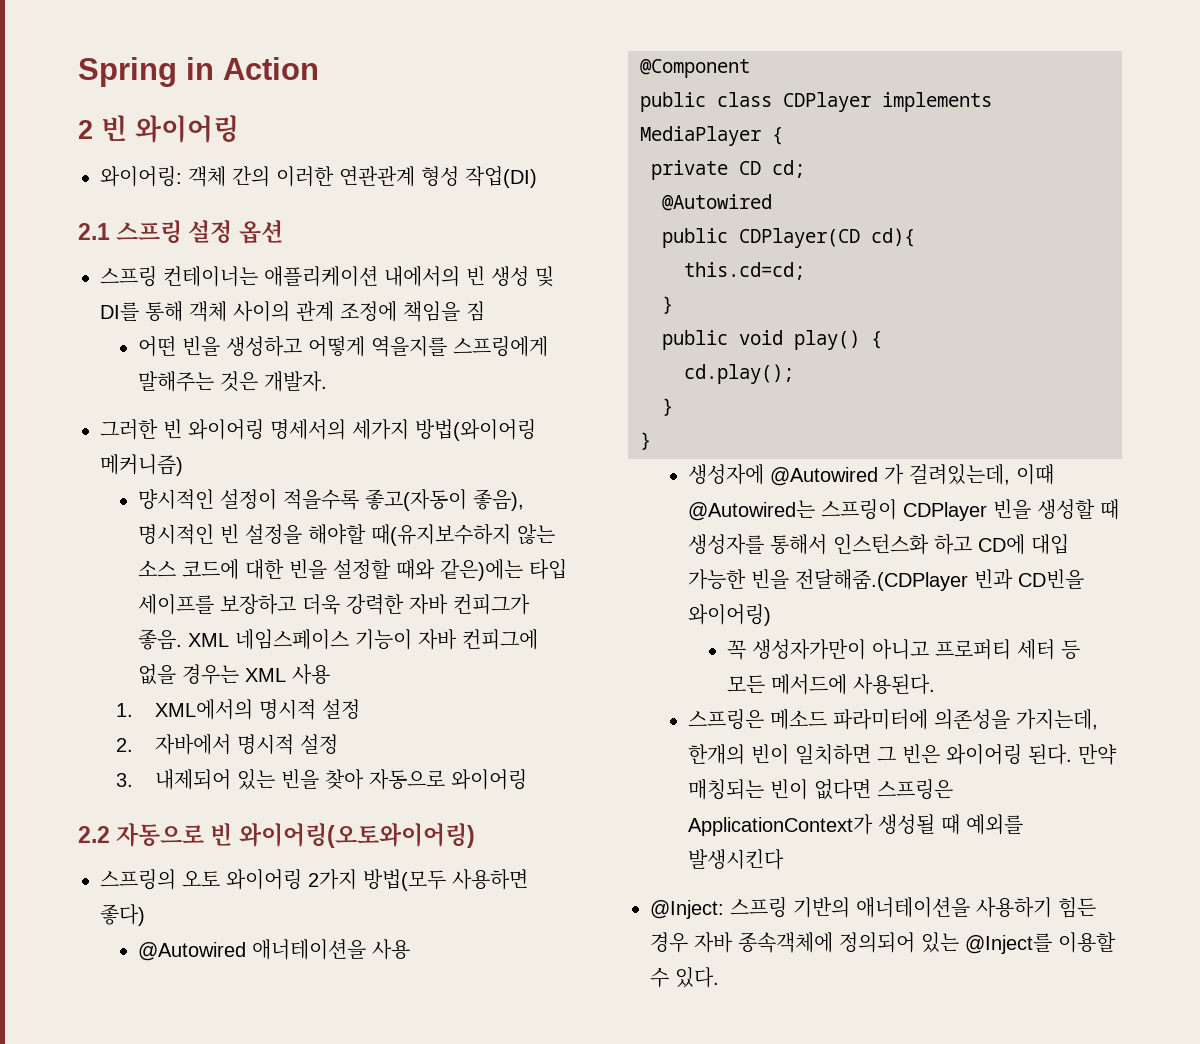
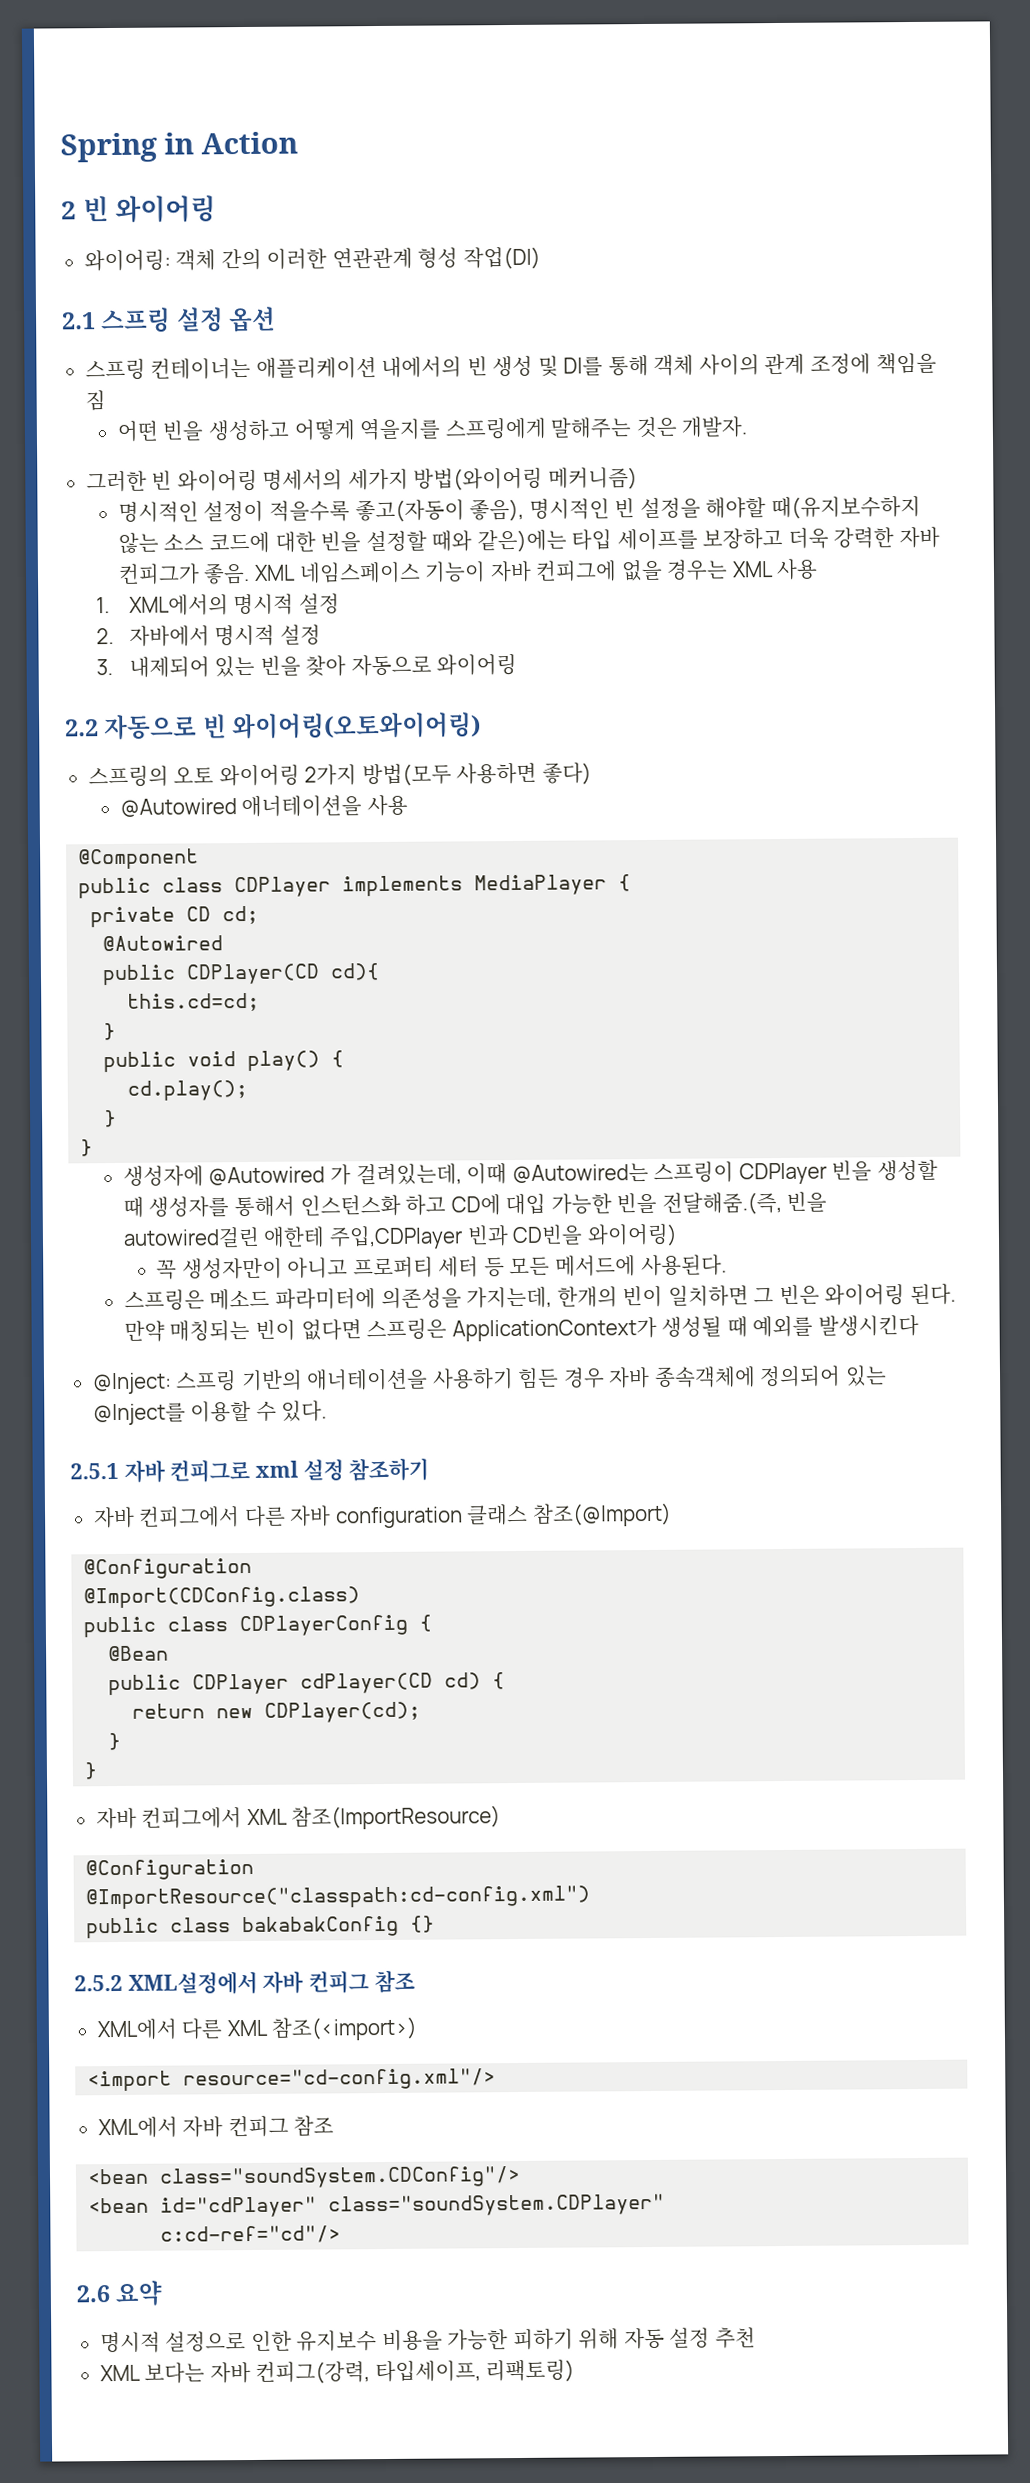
[138,489,215,510] 먕시적인 -> [117,501,199,523] 명시적인
[795,569,969,591] 전달해줌.(CDPlayer -> [661,1191,828,1215] [122,1225,463,1250] 전달해줌.(즉, 빈을 autowired걸린 애한테 주입,CDPlayer
[751,639,866,660] 생성자가만이 -> [181,1257,283,1280] 생성자만이
(719, 977) none -> [70,1457,430,1483] [92,1502,672,1529] [83,1557,253,1580] [83,1586,361,1609] [83,1614,433,1638] [108,1645,170,1662] [108,1672,506,1696] [132,1701,422,1723] [108,1732,122,1751] [84,1762,99,1780] [95,1805,502,1830] [85,1858,255,1881] [85,1885,591,1910] [86,1915,436,1939] [74,1969,415,1995] [96,2016,418,2041] [87,2068,497,2092] [97,2115,335,2139] [87,2165,522,2189] [88,2193,666,2218] [160,2225,342,2244] [76,2280,163,2307] [99,2327,756,2354] [99,2359,576,2384] // 2.5.1 자바 컨피그로 xml 설정 참조하기 // 자바 컨피그에서 다른 자바 configuration 클래스 참조(@Import) // @Configuration // @Import(CDConfig.class) // public class CDPlayerConfig { // @Bean // public CDPlayer cdPlayer(CD cd) { // return new CDPlayer(cd); // } // } // 자바 컨피그에서 XML 참조(ImportResource) // @Configuration // @ImportResource("classpath:cd-config.xml") // public class bakabakConfig {} // 2.5.2 XML설정에서 자바 컨피그 참조 // XML에서 다른 XML 참조(<import>) // <import resource="cd-config.xml"/> // XML에서 자바 컨피그 참조 // <bean class="soundSystem.CDConfig"/> // <bean id="cdPlayer" class="soundSystem.CDPlayer" // c:cd-ref="cd"/> // 2.6 요약 // 명시적 설정으로 인한 유지보수 비용을 가능한 피하기 위해 자동 설정 추천 // XML 보다는 자바 컨피그(강력, 타입세이프, 리팩토링)

